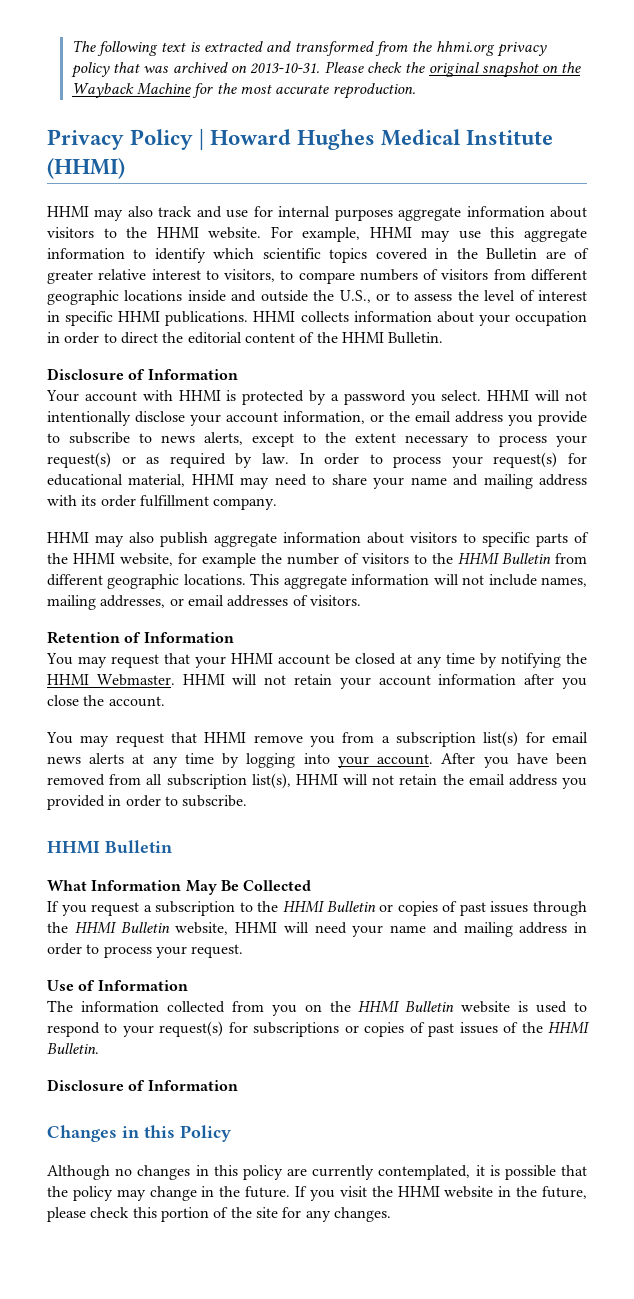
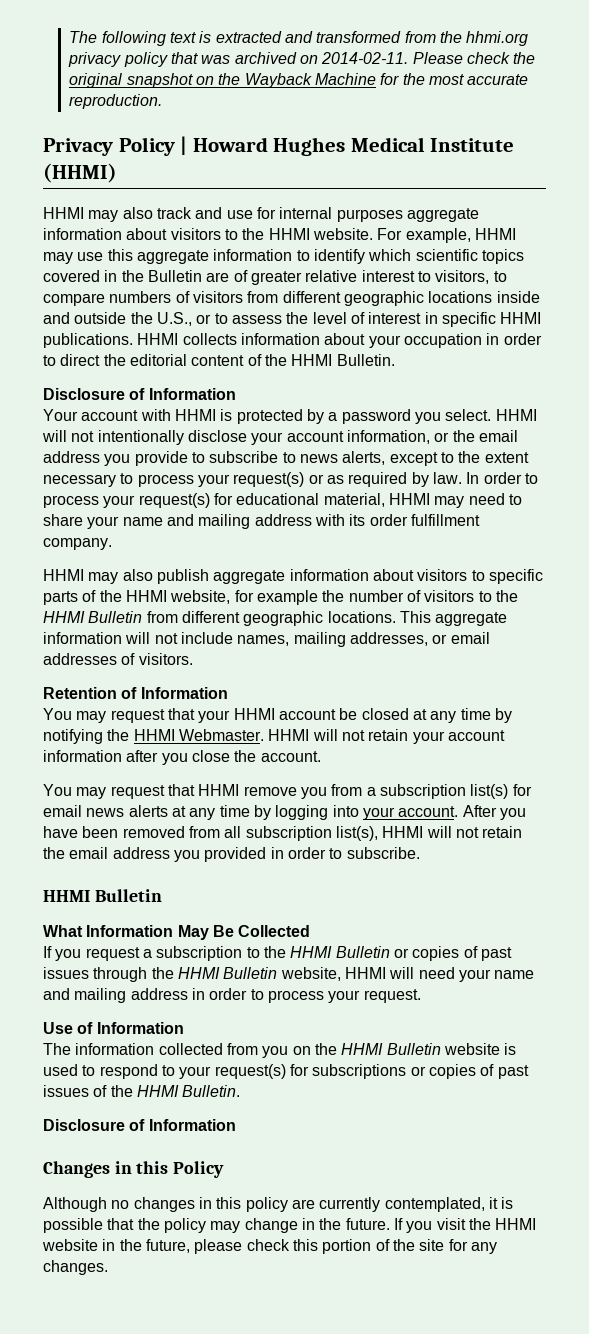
[250,63,321,74] 2013-10-31. -> [321,52,409,64] 2014-02-11.

